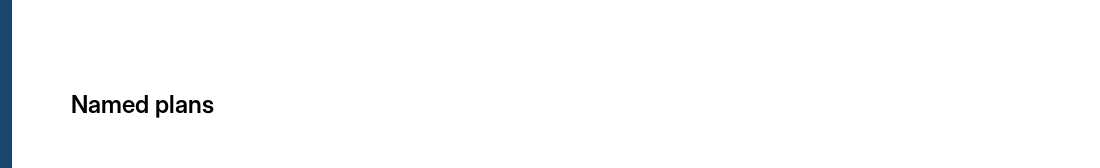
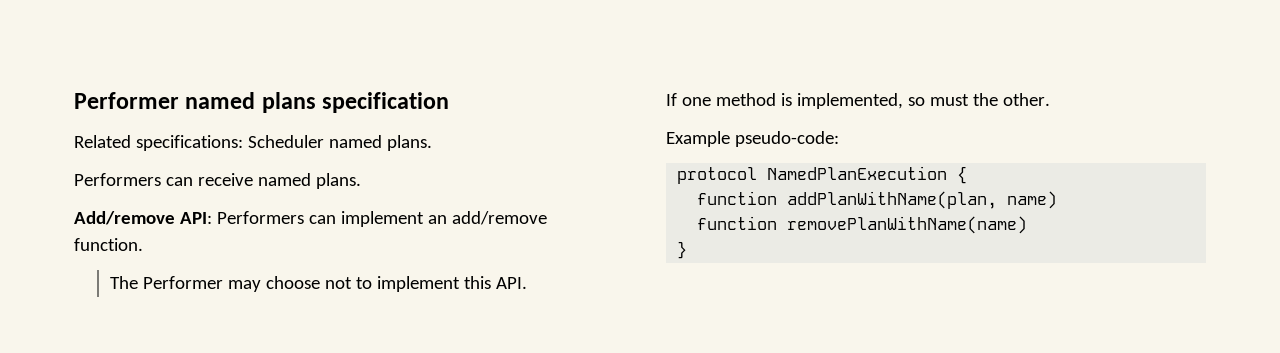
[71,95,215,118] Named plans -> [74,92,450,113] [74,135,432,151] [74,173,361,189] [74,211,547,227] [74,238,143,251] [109,276,527,292] [666,93,1050,109] [666,131,839,147] [677,166,968,184] [697,191,1058,209] [697,216,1028,234] [677,241,688,259] Performer named plans specification // Related specifications: Scheduler named plans. // Performers can receive named plans. // Add/remove API: Performers can implement an add/remove function. // The Performer may choose not to implement this API. // If one method is implemented, so must the other. // Example pseudo-code: // protocol NamedPlanExecution { // function addPlanWithName(plan, name) // function removePlanWithName(name) // }

